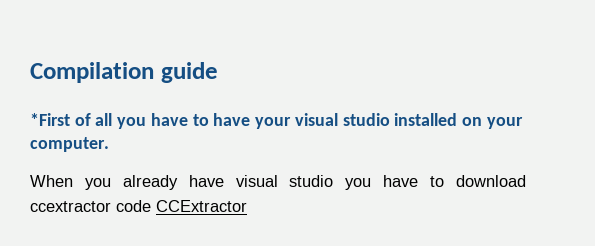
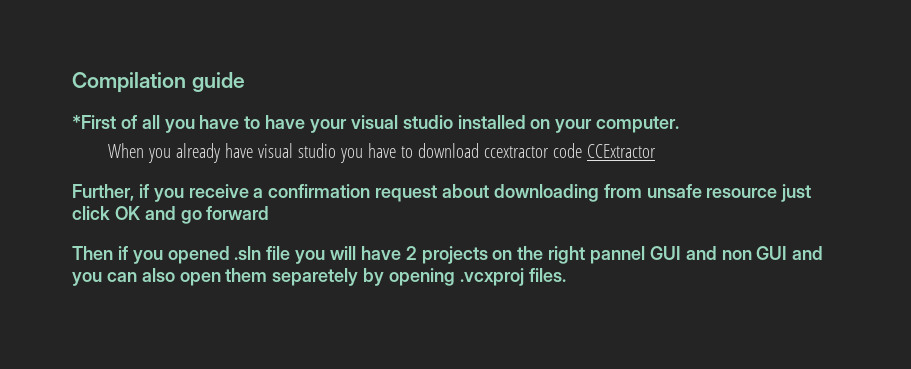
(247, 206) none -> [72,184,812,202] [72,206,270,224] [72,246,824,264] [72,268,566,286] // Further, if you receive a confirmation request about downloading from unsafe resource just click OK and go forward // Then if you opened .sln file you will have 2 projects on the right pannel GUI and non GUI and you can also open them separetely by opening .vcxproj files.

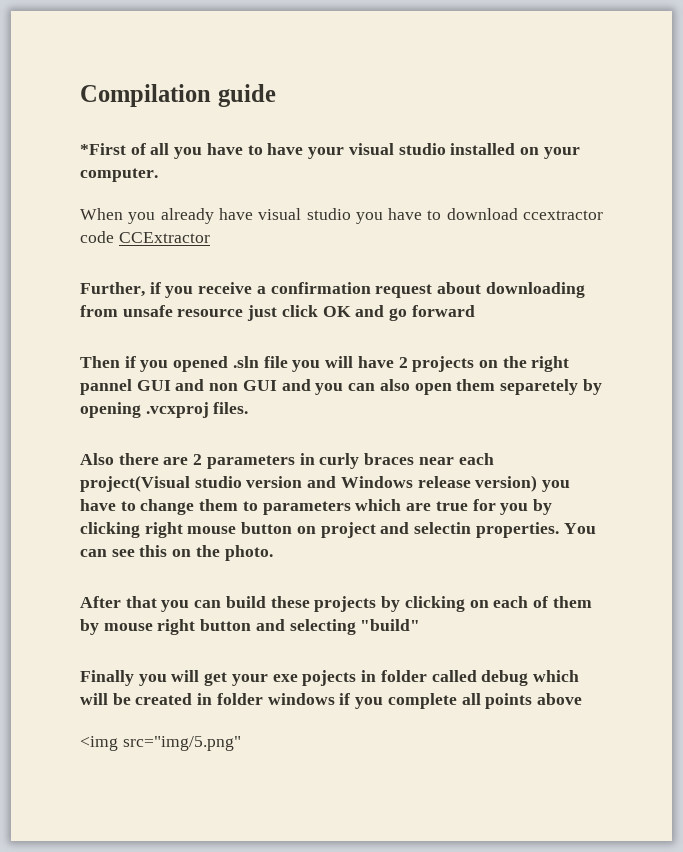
(566, 275) none -> [80,453,494,469] [80,475,571,492] [80,499,552,515] [80,522,596,538] [80,545,273,561] [80,596,592,612] [80,619,421,635] [80,670,579,686] [80,693,582,709] [80,736,241,751] // Also there are 2 parameters in curly braces near each project(Visual studio version and Windows release version) you have to change them to parameters which are true for you by clicking right mouse button on project and selectin properties. You can see this on the photo. // After that you can build these projects by clicking on each of them by mouse right button and selecting "build" // Finally you will get your exe pojects in folder called debug which will be created in folder windows if you complete all points above // <img src="img/5.png"

